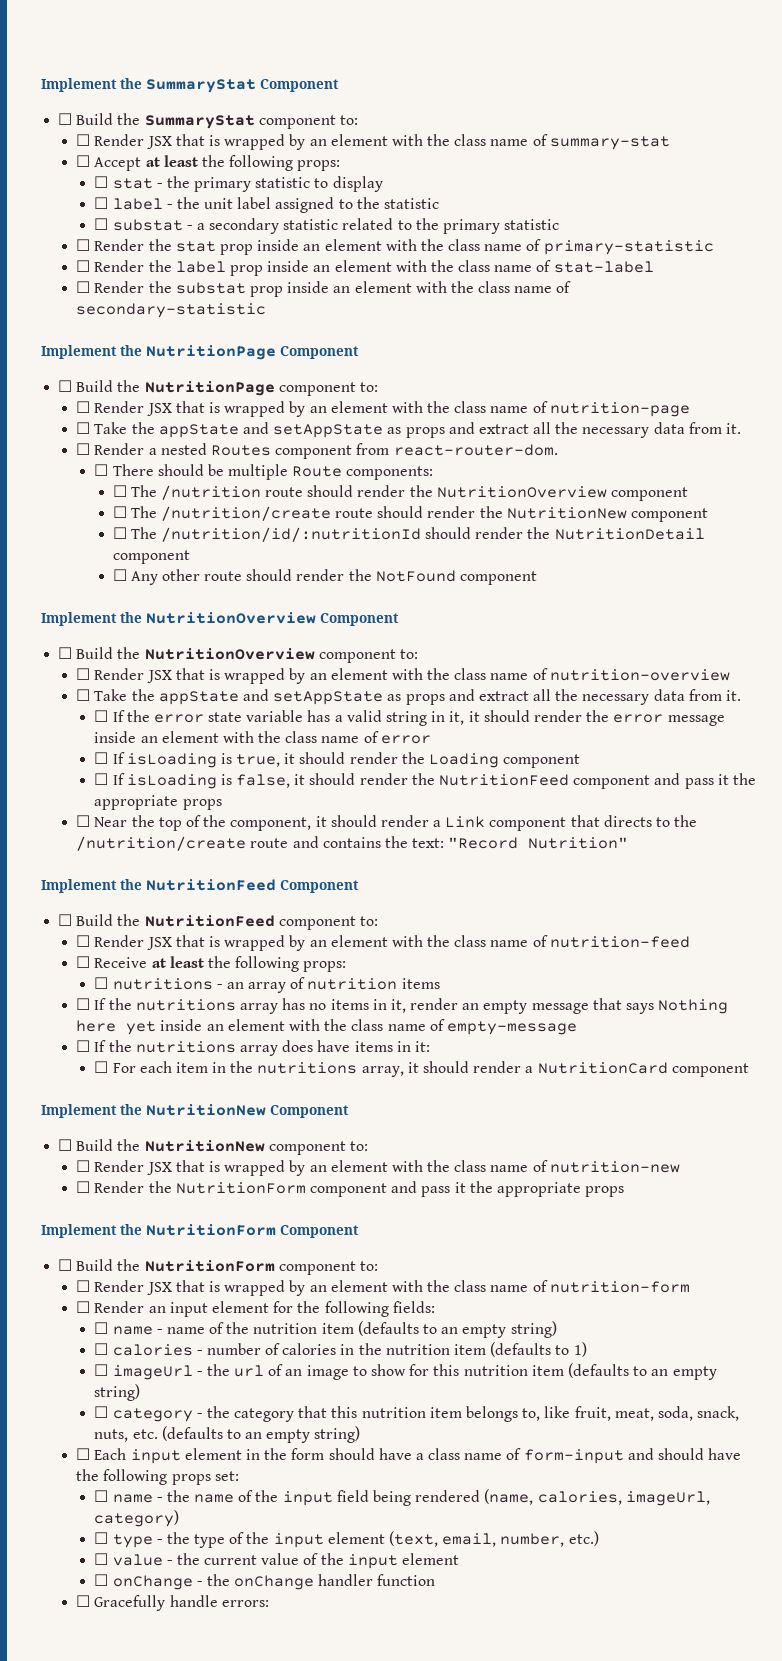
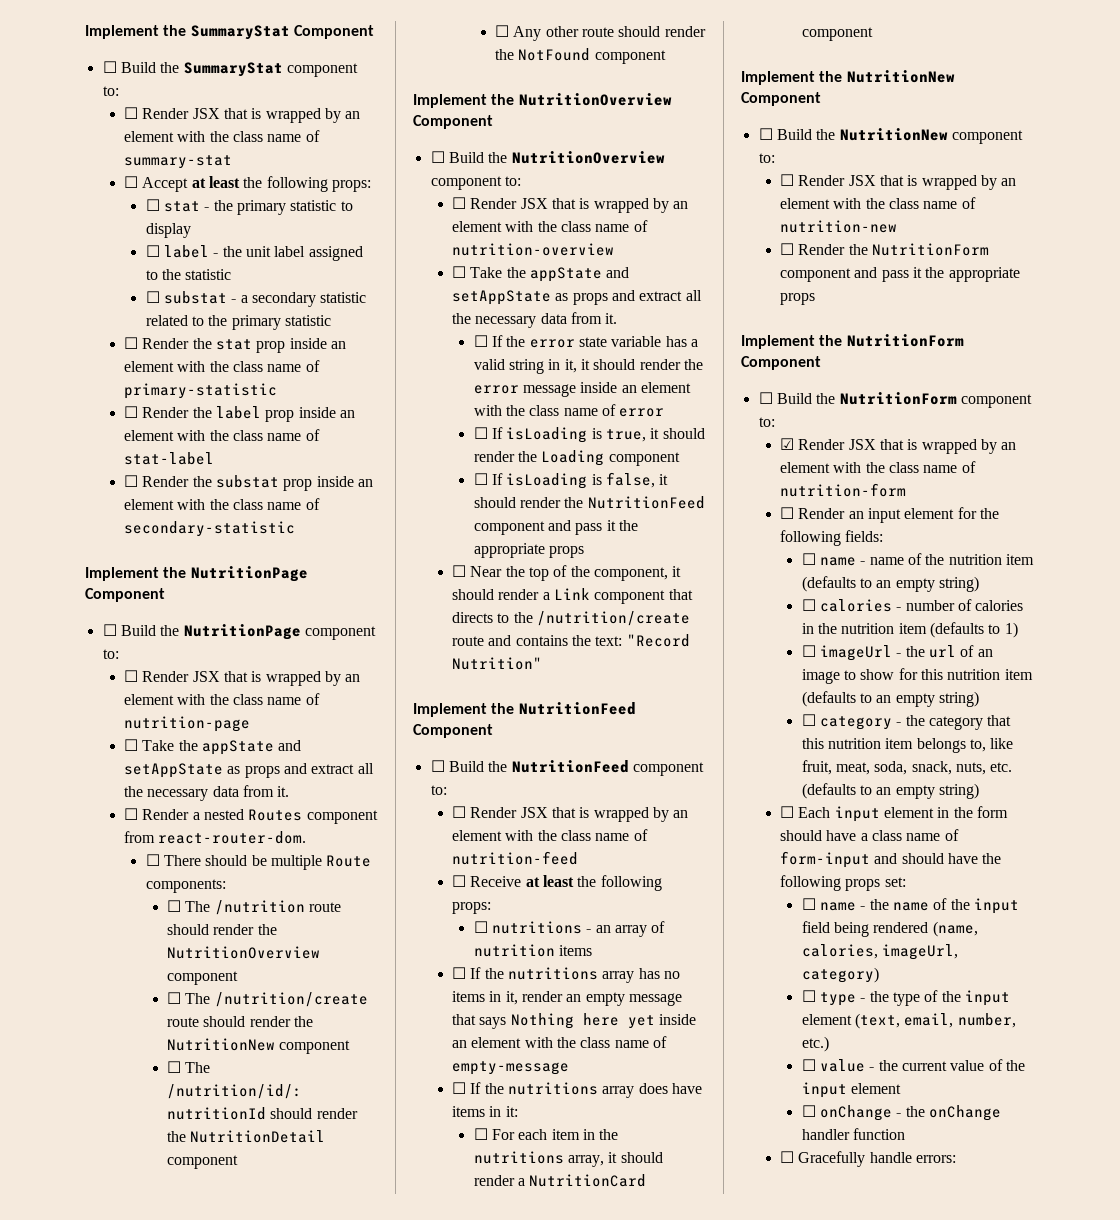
[76,1280,91,1292] ☐ -> [780,438,795,450] ☑

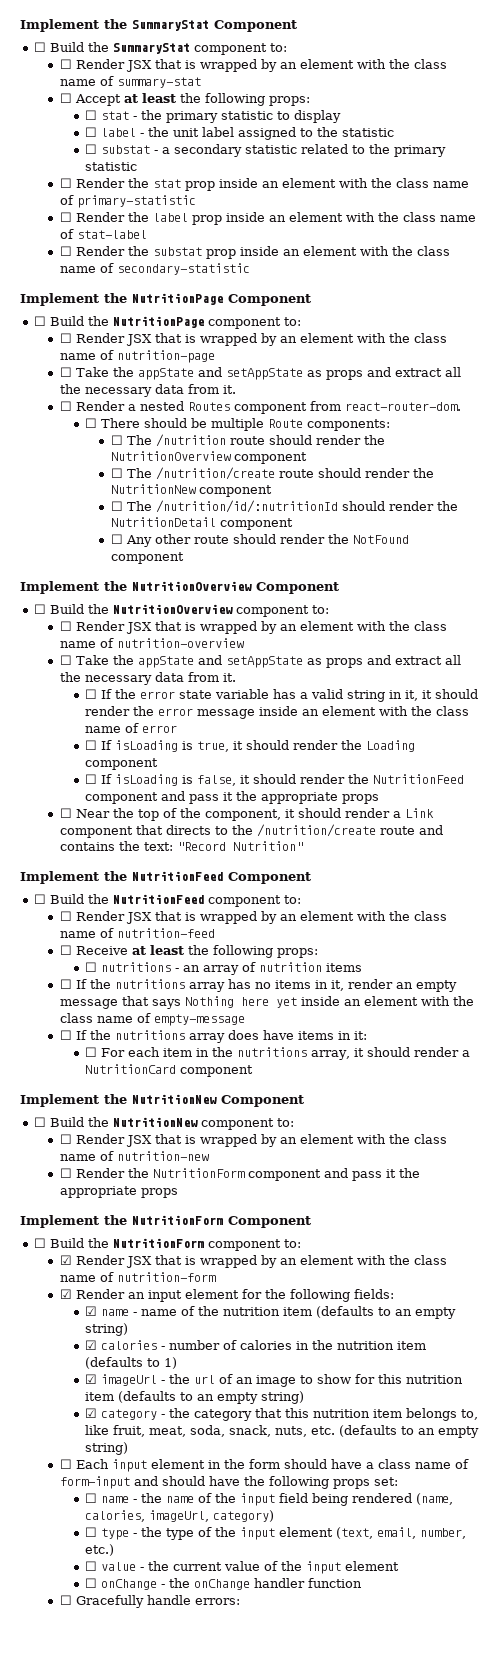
[780,507,795,519] ☐ -> [59,1289,72,1299] ☑
[801,553,816,565] ☐ -> [85,1306,98,1316] ☑
[801,599,816,611] ☐ -> [85,1340,98,1350] ☑
[801,645,816,657] ☐ -> [85,1374,98,1384] ☑
[801,714,816,726] ☐ -> [85,1408,98,1418] ☑

